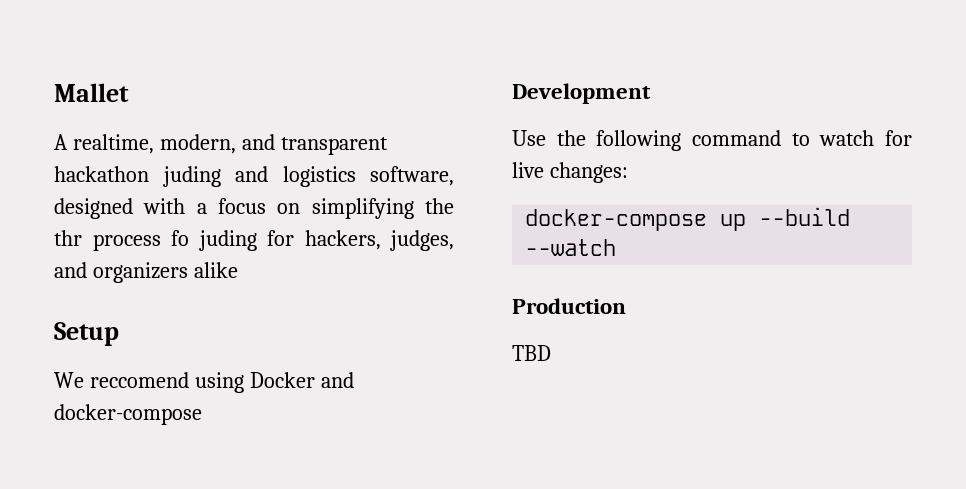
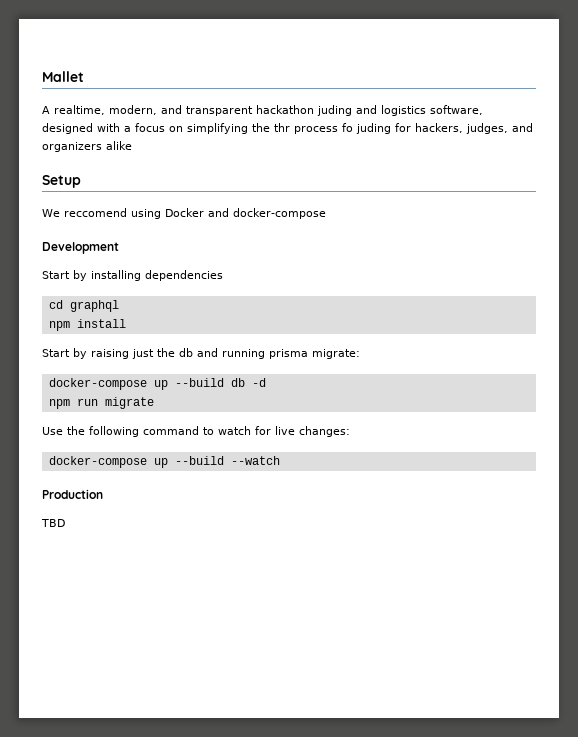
(651, 93) none -> [42,270,223,281] [48,300,119,312] [48,319,126,331] [42,348,360,359] [48,378,266,390] [48,397,154,409] // Start by installing dependencies // cd graphql // npm install // Start by raising just the db and running prisma migrate: // docker-compose up --build db -d // npm run migrate

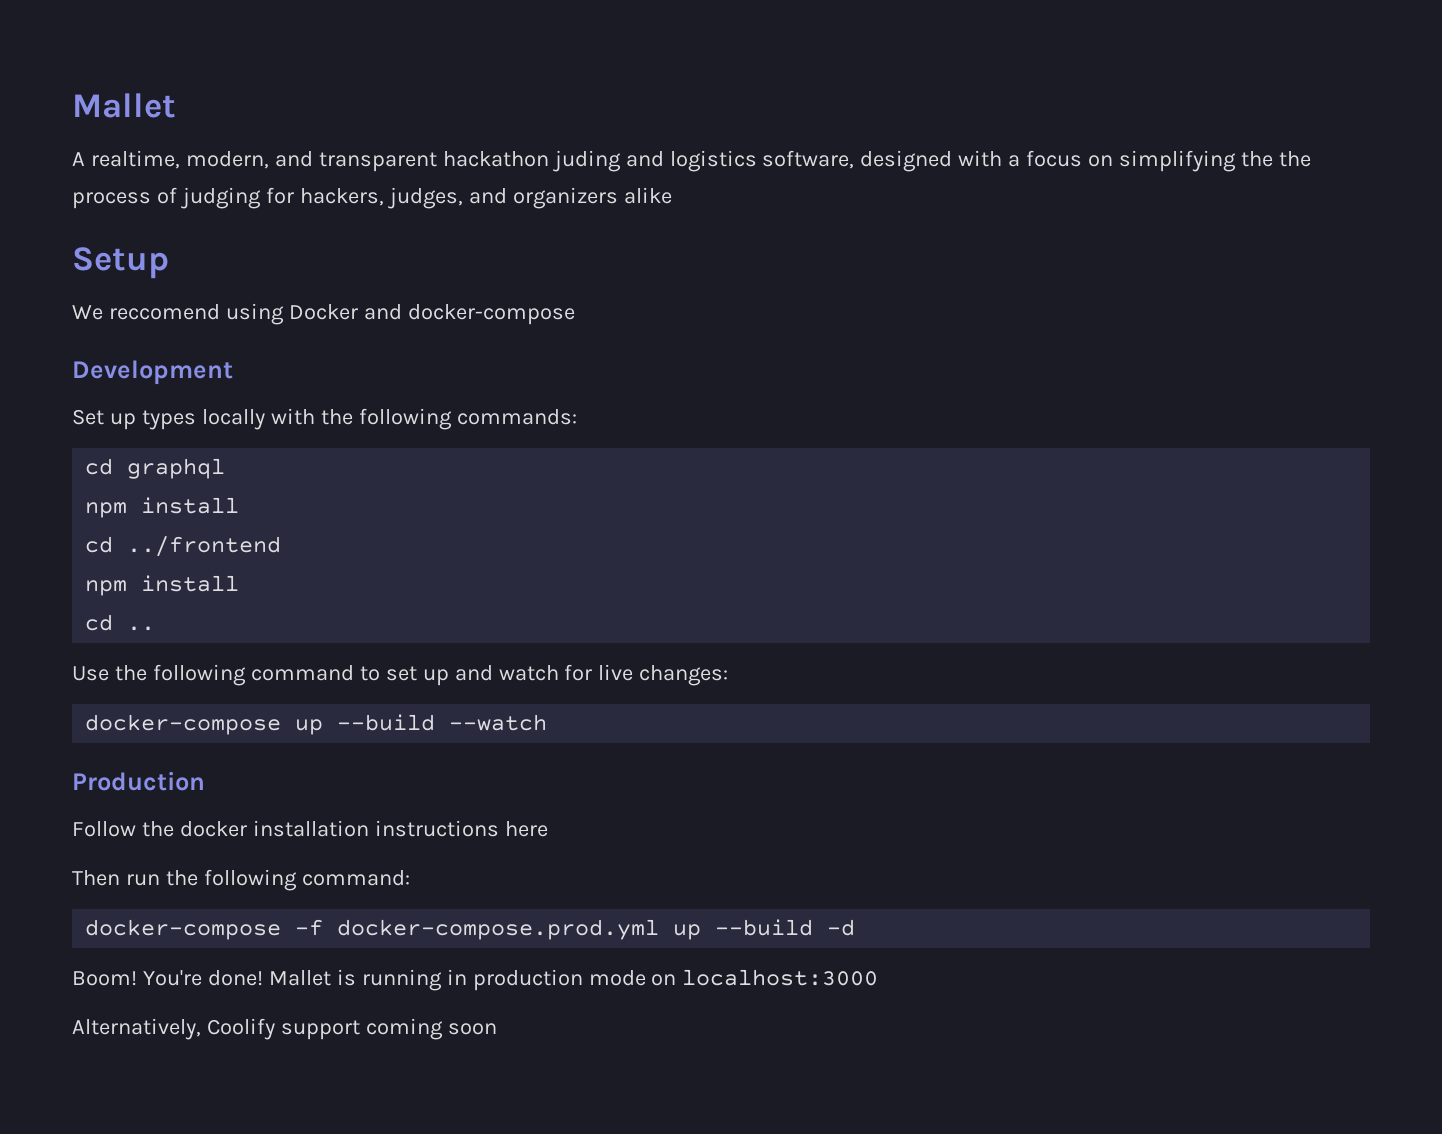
[274,123,391,134] thr process fo juding -> [1278,151,1311,167] [72,187,261,209] the process of judging
[42,270,223,281] [48,300,119,312] [48,319,126,331] [42,348,360,359] [48,378,266,390] [48,397,154,409] Start by installing dependencies // cd graphql // npm install // Start by raising just the db and running prisma migrate: // docker-compose up --build db -d // npm run migrate -> [72,408,577,430] [85,458,226,479] [85,497,240,518] [85,536,282,557] [85,575,240,596] [85,614,156,631] Set up types locally with the following commands: // cd graphql // npm install // cd ../frontend // npm install // cd ..
(214, 431) none -> [385,665,493,686] set up and
[41,519,65,527] TBD -> [72,820,548,837] [72,869,410,891] [85,919,856,940] [72,969,879,991] [72,1018,497,1040] Follow the docker installation instructions here // Then run the following command: // docker-compose -f docker-compose.prod.yml up --build -d // Boom! You're done! Mallet is running in production mode on localhost:3000 // Alternatively, Coolify support coming soon

